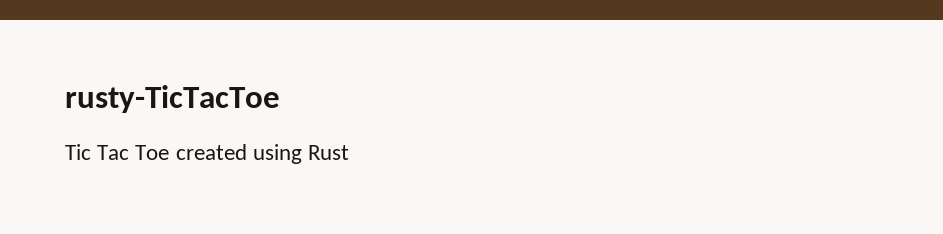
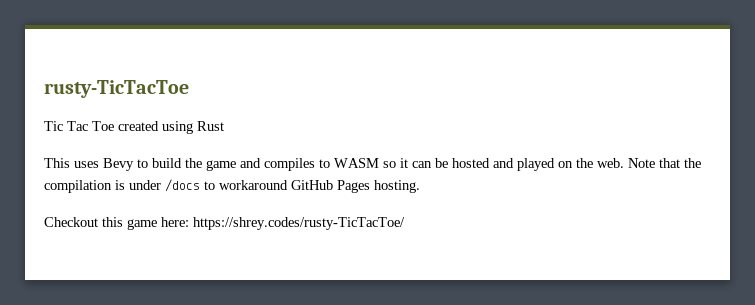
(350, 152) none -> [44,158,701,171] [44,179,420,193] [44,217,405,230] // This uses Bevy to build the game and compiles to WASM so it can be hosted and played on the web. Note that the compilation is under /docs to workaround GitHub Pages hosting. // Checkout this game here: https://shrey.codes/rusty-TicTacToe/

